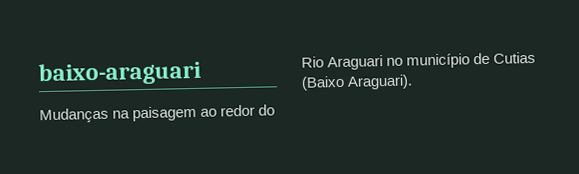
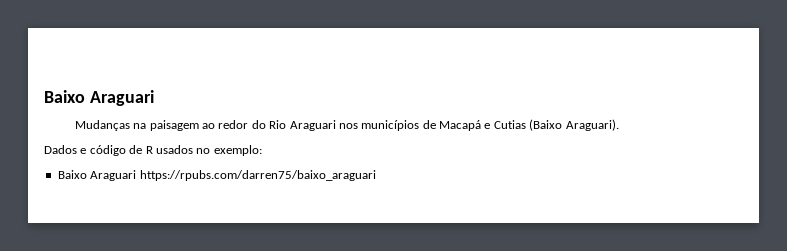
[38,60,202,87] baixo-araguari -> [44,90,154,106] Baixo Araguari
[386,51,537,69] [301,74,414,91] no município de Cutias (Baixo Araguari). -> [338,119,619,131] [44,145,262,156] [57,170,376,181] nos municípios de Macapá e Cutias (Baixo Araguari). // Dados e código de R usados no exemplo: // Baixo Araguari https://rpubs.com/darren75/baixo_araguari

